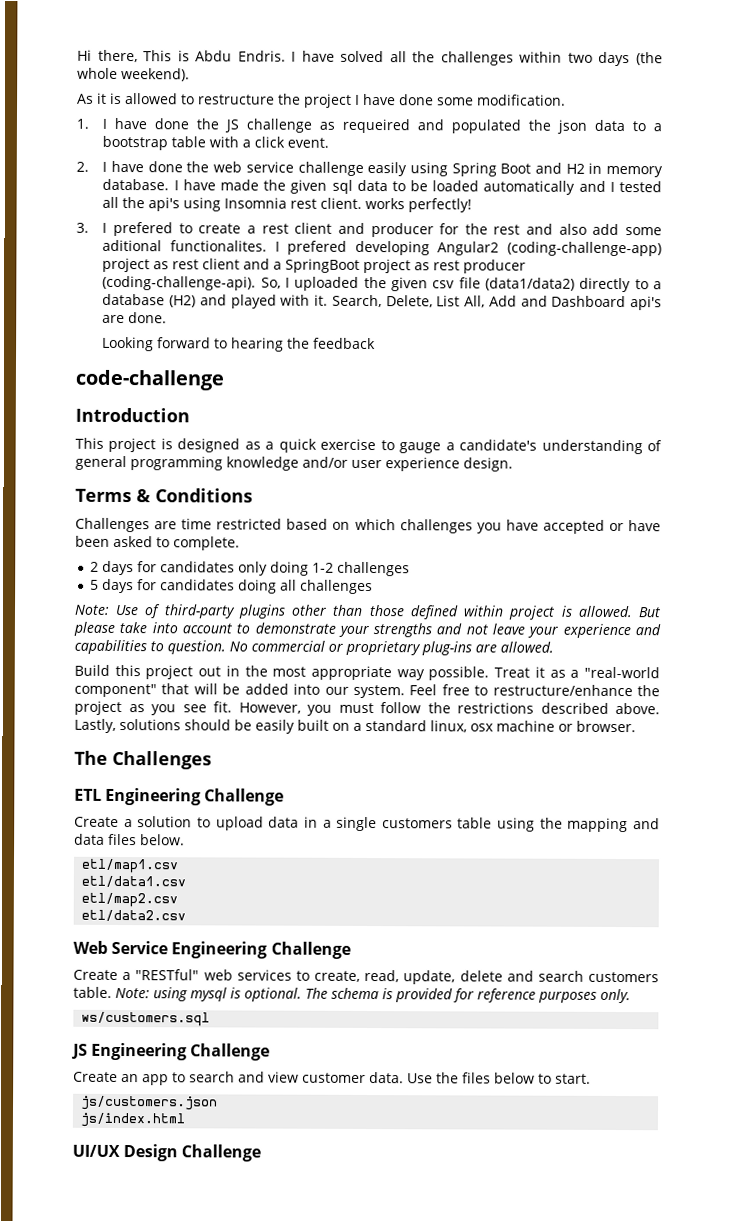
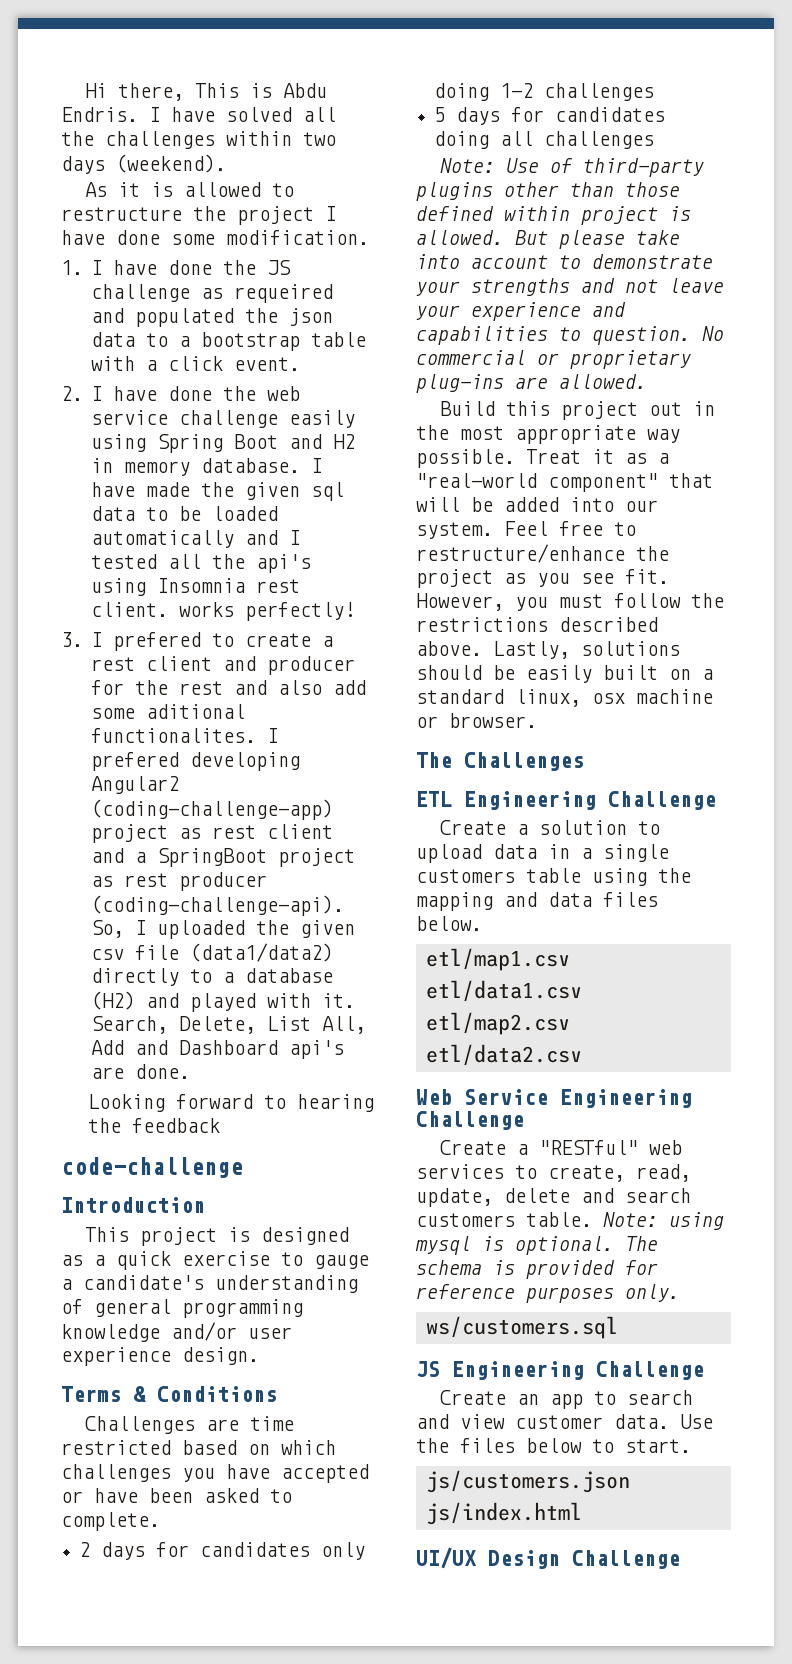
[636,52,664,66] [77,67,190,82] (the whole weekend). -> [116,154,226,173] (weekend).

